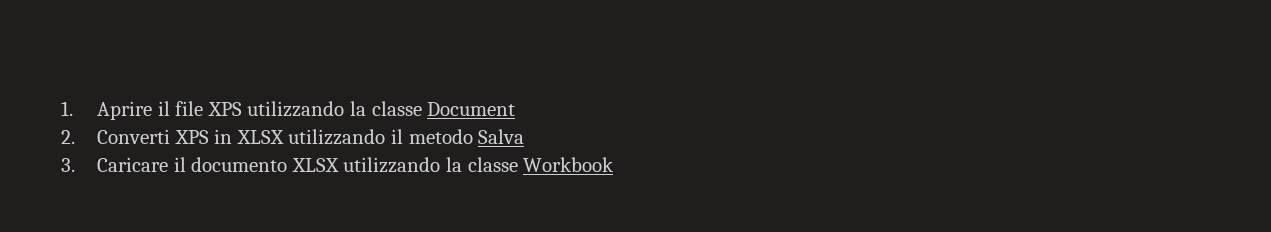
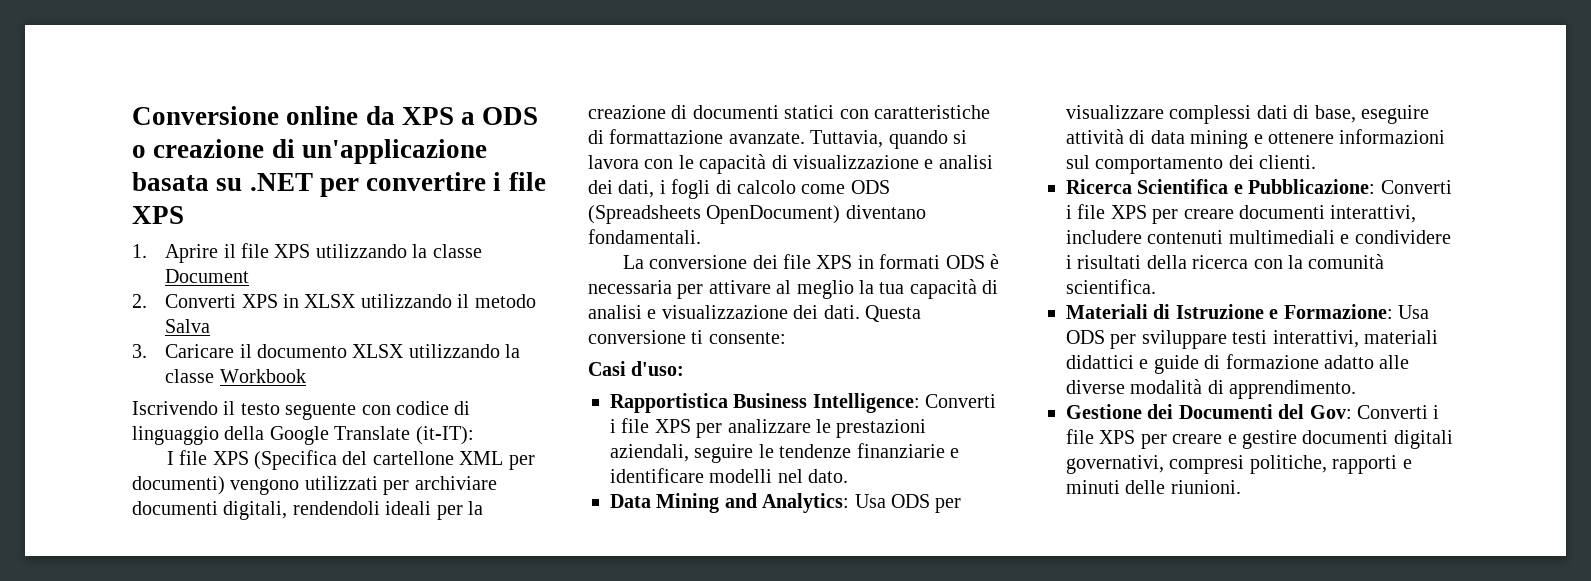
(61, 108) none -> [132,106,539,125] [132,139,487,164] [132,172,546,197] [132,206,184,224] Conversione online da XPS a ODS o creazione di un'applicazione basata su .NET per convertire i file XPS //
(615, 164) none -> [132,401,471,420] [132,426,474,445] [166,450,535,470] [132,476,497,495] [132,501,483,520] [588,105,990,119] [588,129,967,149] [588,154,993,174] [588,179,890,199] [588,205,926,224] [588,229,701,244] [622,254,1000,269] [588,279,999,299] [588,305,921,322] [588,330,786,344] [588,361,685,376] [610,393,997,413] [610,418,927,438] [610,443,959,463] [610,468,849,483] [610,493,962,513] [1066,105,1429,124] [1066,129,1446,149] [1066,155,1317,174] [1066,179,1452,194] [1066,204,1417,224] [1066,230,1451,244] [1066,254,1385,269] [1066,279,1156,294] [1066,304,1429,319] [1066,330,1438,349] [1066,354,1410,374] [1066,379,1357,399] [1066,404,1440,419] [1066,429,1453,449] [1066,455,1412,474] [1066,480,1241,494] // Iscrivendo il testo seguente con codice di linguaggio della Google Translate (it-IT): // I file XPS (Specifica del cartellone XML per documenti) vengono utilizzati per archiviare documenti digitali, rendendoli ideali per la creazione di documenti statici con caratteristiche di formattazione avanzate. Tuttavia, quando si lavora con le capacità di visualizzazione e analisi dei dati, i fogli di calcolo come ODS (Spreadsheets OpenDocument) diventano fondamentali. // La conversione dei file XPS in formati ODS è necessaria per attivare al meglio la tua capacità di analisi e visualizzazione dei dati. Questa conversione ti consente: // Casi d'uso: // Rapportistica Business Intelligence: Converti i file XPS per analizzare le prestazioni aziendali, seguire le tendenze finanziarie e identificare modelli nel dato. // Data Mining and Analytics: Usa ODS per visualizzare complessi dati di base, eseguire attività di data mining e ottenere informazioni sul comportamento dei clienti. // Ricerca Scientifica e Pubblicazione: Converti i file XPS per creare documenti interattivi, includere contenuti multimediali e condividere i risultati della ricerca con la comunità scientifica. // Materiali di Istruzione e Formazione: Usa ODS per sviluppare testi interattivi, materiali didattici e guide di formazione adatto alle diverse modalità di apprendimento. // Gestione dei Documenti del Gov: Converti i file XPS per creare e gestire documenti digitali governativi, compresi politiche, rapporti e minuti delle riunioni.

